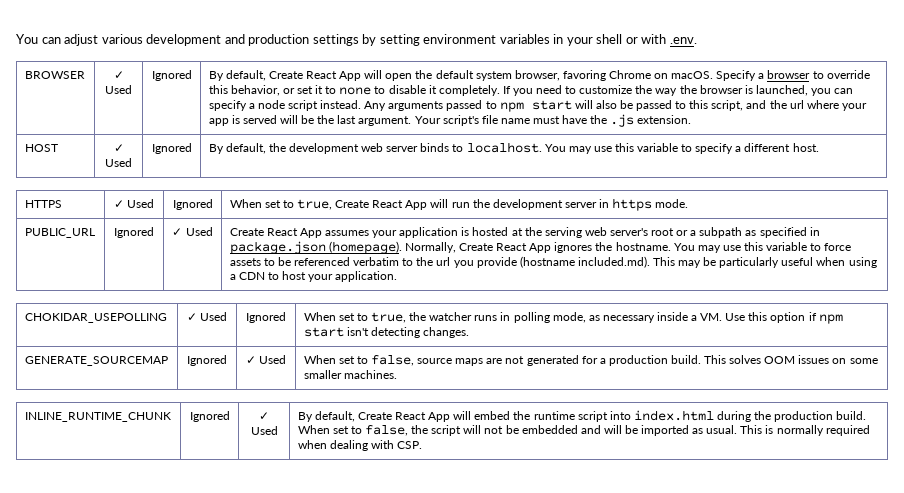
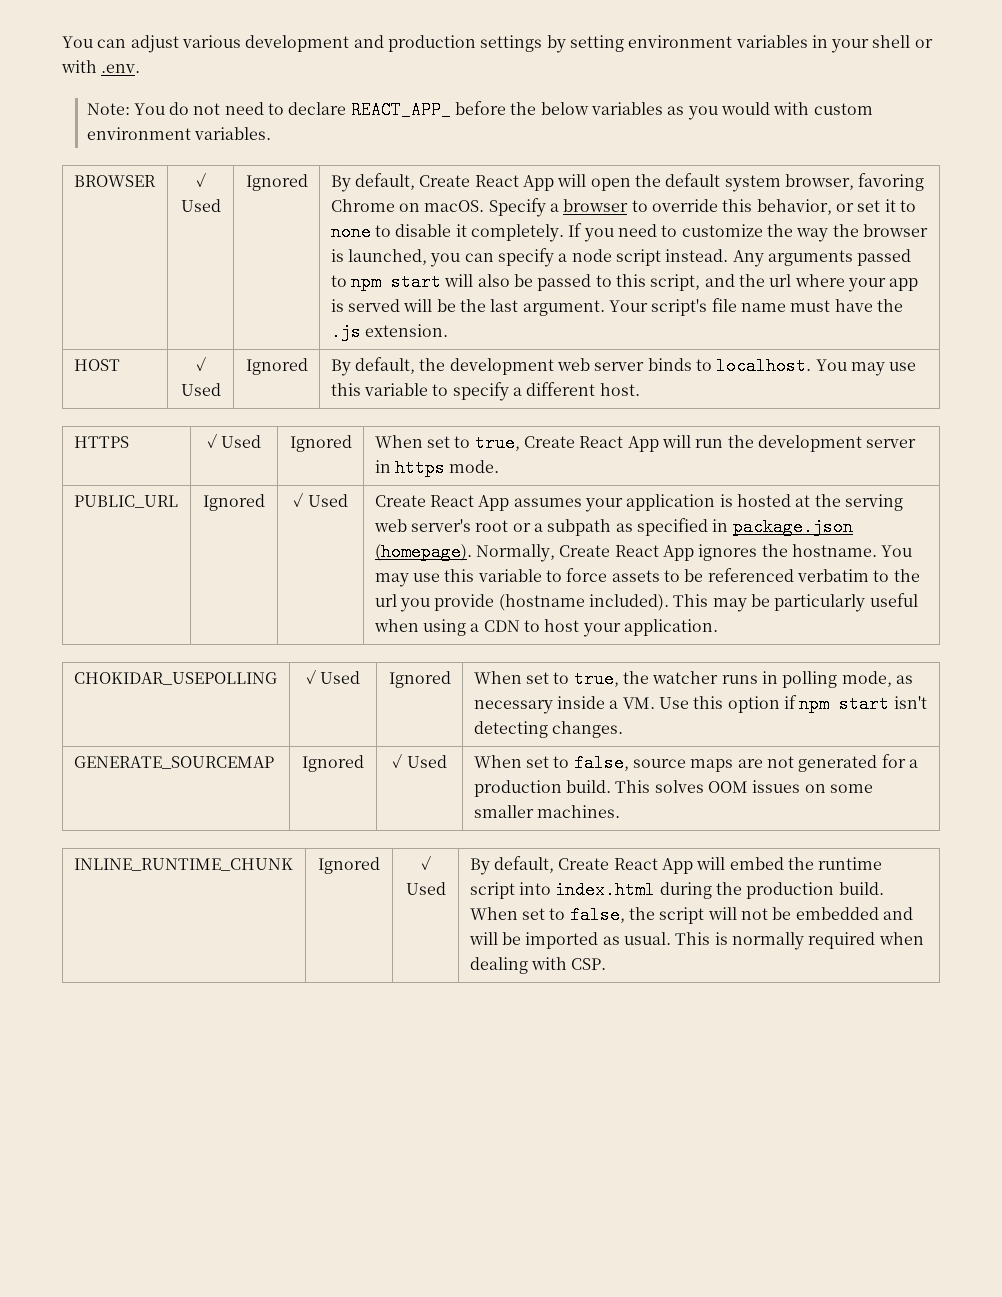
(697, 40) none -> [86,101,873,120] [86,127,271,140] // Note: You do not need to declare REACT_APP_ before the below variables as you would with custom environment variables.
[577,256,650,268] included.md). -> [589,594,670,611] included).

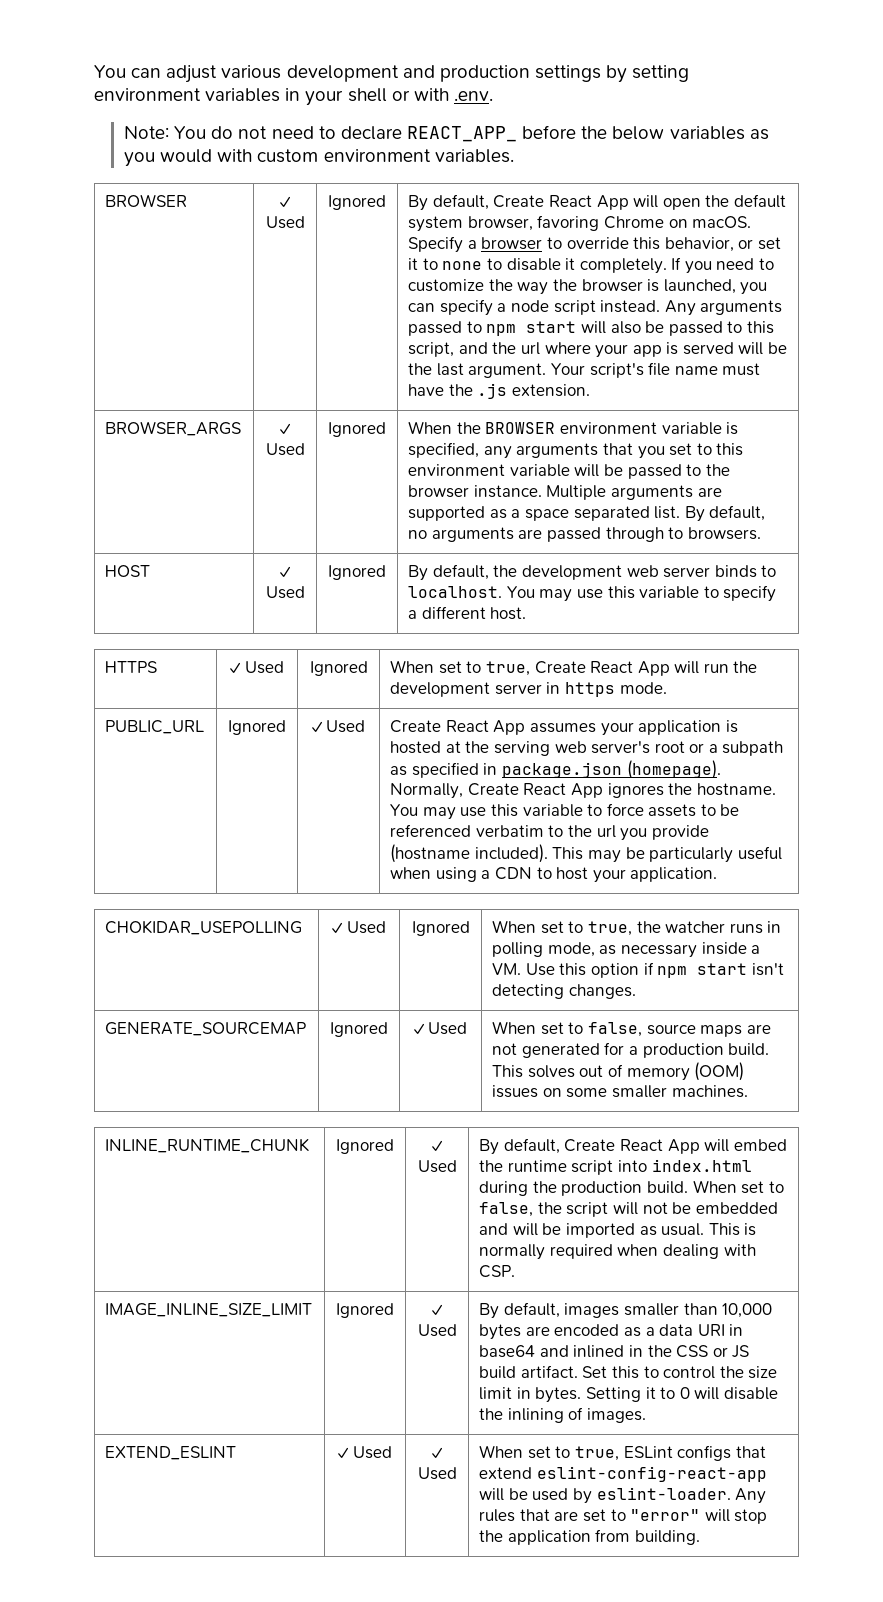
(449, 330) none -> [105,421,242,436] [280,423,291,435] [265,443,305,456] [328,422,386,437] [408,421,739,435] [408,442,744,459] [408,464,730,479] [408,485,722,500] [408,505,766,522] [408,527,761,542] // BROWSER_ARGS | ✓ Used | Ignored | When the BROWSER environment variable is specified, any arguments that you set to this environment variable will be passed to the browser instance. Multiple arguments are supported as a space separated list. By default, no arguments are passed through to browsers.
[708,781,749,793] OOM -> [579,1062,745,1081] out of memory (OOM)
(607, 964) none -> [105,1303,313,1317] [336,1303,394,1318] [432,1304,443,1316] [417,1324,457,1337] [479,1302,773,1319] [479,1324,744,1340] [479,1345,750,1358] [479,1365,778,1379] [479,1387,778,1403] [479,1407,646,1423] [105,1446,237,1460] [338,1446,392,1459] [432,1447,443,1459] [417,1467,457,1480] [479,1445,766,1461] [479,1466,767,1482] [479,1487,767,1504] [479,1509,768,1524] [479,1529,700,1545] // IMAGE_INLINE_SIZE_LIMIT | Ignored | ✓ Used | By default, images smaller than 10,000 bytes are encoded as a data URI in base64 and inlined in the CSS or JS build artifact. Set this to control the size limit in bytes. Setting it to 0 will disable the inlining of images. // EXTEND_ESLINT | ✓ Used | ✓ Used | When set to true, ESLint configs that extend eslint-config-react-app will be used by eslint-loader. Any rules that are set to "error" will stop the application from building.

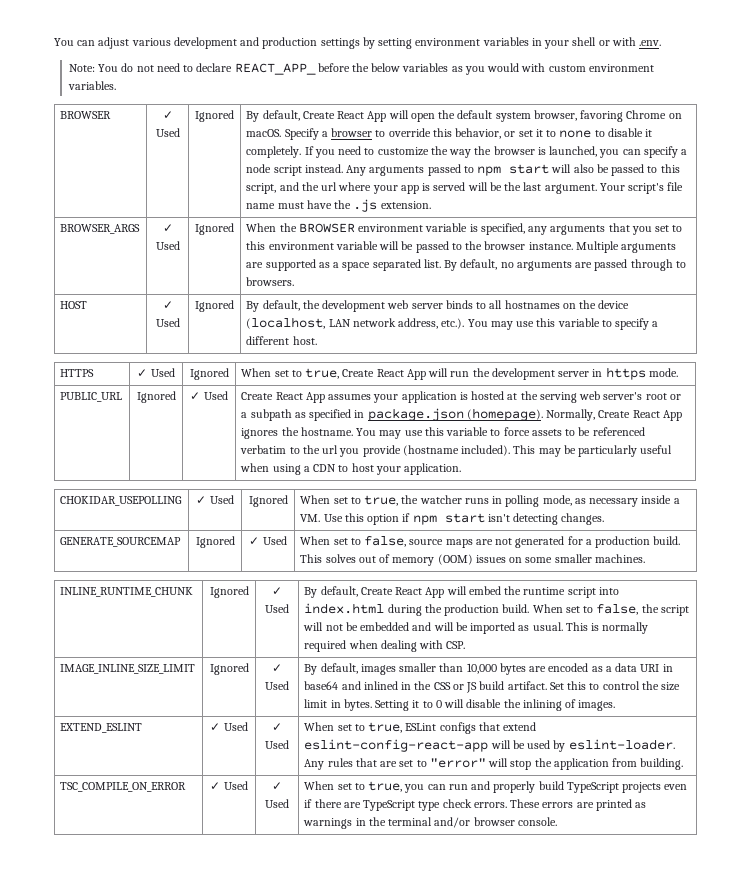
[408,586,503,598] localhost. -> [489,300,630,309] [246,317,465,329] all hostnames on the device (localhost, LAN network address, etc.).
(700, 1537) none -> [60,782,187,792] [210,781,248,790] [272,782,282,790] [265,799,289,808] [304,781,688,793] [304,799,647,811] [303,817,557,829] // TSC_COMPILE_ON_ERROR | ✓ Used | ✓ Used | When set to true, you can run and properly build TypeScript projects even if there are TypeScript type check errors. These errors are printed as warnings in the terminal and/or browser console.

